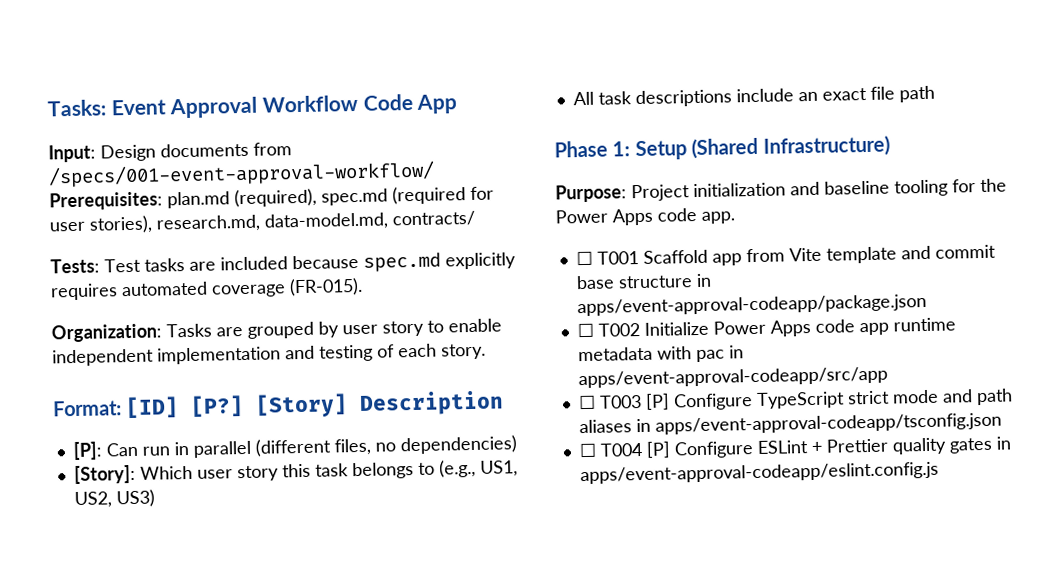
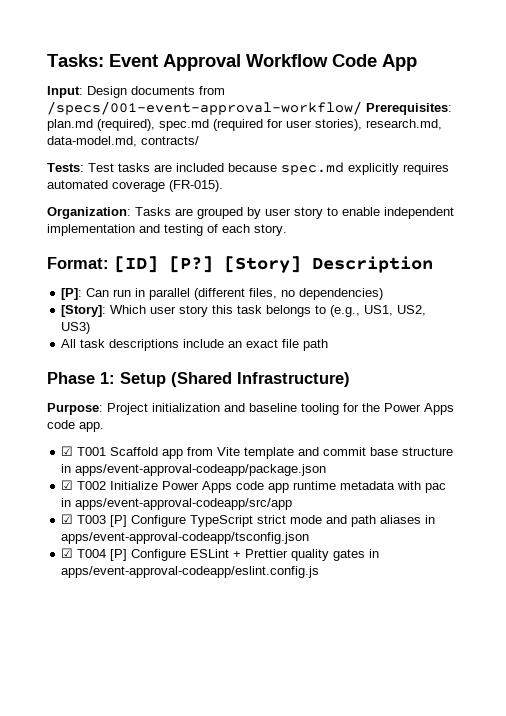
[575,250,593,266] ☐ -> [61,446,74,456] ☑
[576,322,594,338] ☐ -> [61,480,74,490] ☑
[577,394,596,410] ☐ -> [61,514,74,524] ☑
[578,442,597,458] ☐ -> [61,548,74,558] ☑

